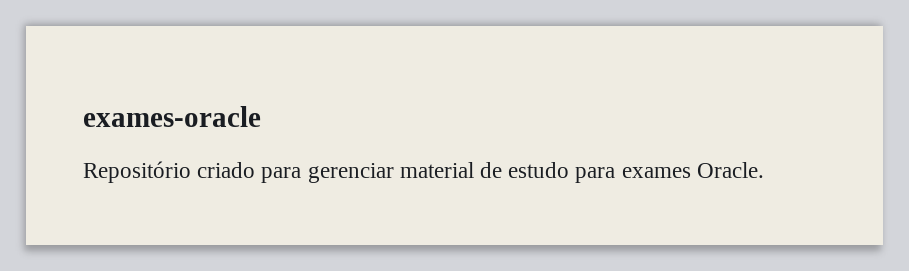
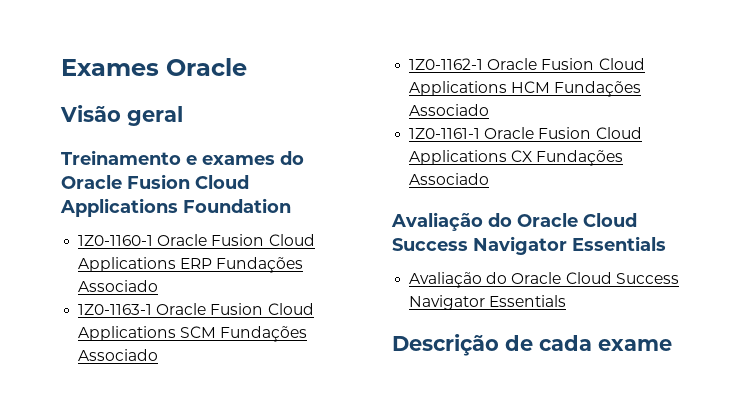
[83,106,261,127] [83,161,764,183] exames-oracle // Repositório criado para gerenciar material de estudo para exames Oracle. -> [61,58,247,76] [60,105,183,126] [61,150,304,165] [61,174,249,189] [60,198,291,217] [78,234,315,246] [78,257,304,273] [78,280,159,292] [78,303,314,315] [78,326,308,342] [78,349,159,361] [409,58,645,70] [409,81,642,97] [409,104,490,116] [409,127,642,139] [409,150,624,166] [409,173,490,185] [391,212,637,231] [392,236,666,255] [409,272,679,288] [409,295,567,310] [392,334,672,356] Exames Oracle // Visão geral // Treinamento e exames do Oracle Fusion Cloud Applications Foundation // 1Z0-1160-1 Oracle Fusion Cloud Applications ERP Fundações Associado // 1Z0-1163-1 Oracle Fusion Cloud Applications SCM Fundações Associado // 1Z0-1162-1 Oracle Fusion Cloud Applications HCM Fundações Associado // 1Z0-1161-1 Oracle Fusion Cloud Applications CX Fundações Associado // Avaliação do Oracle Cloud Success Navigator Essentials // Avaliação do Oracle Cloud Success Navigator Essentials // Descrição de cada exame

